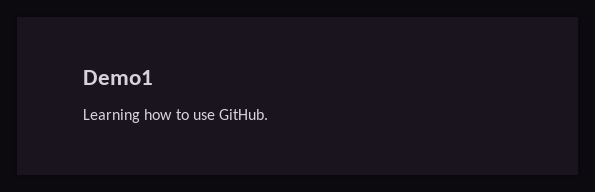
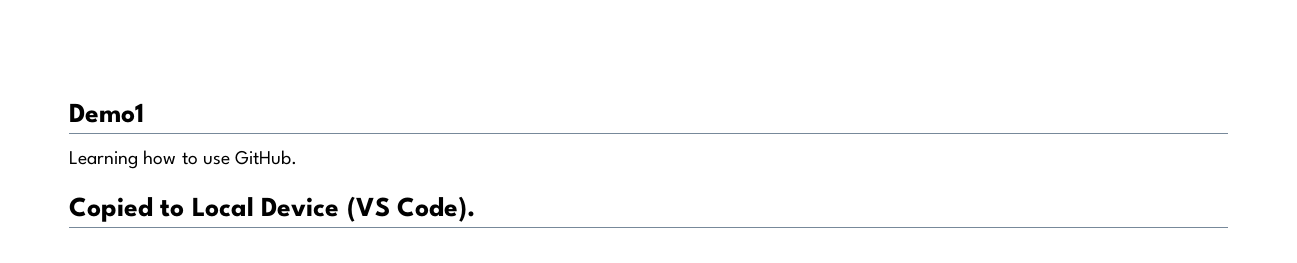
(269, 114) none -> [69,196,476,222] // Copied to Local Device (VS Code).

